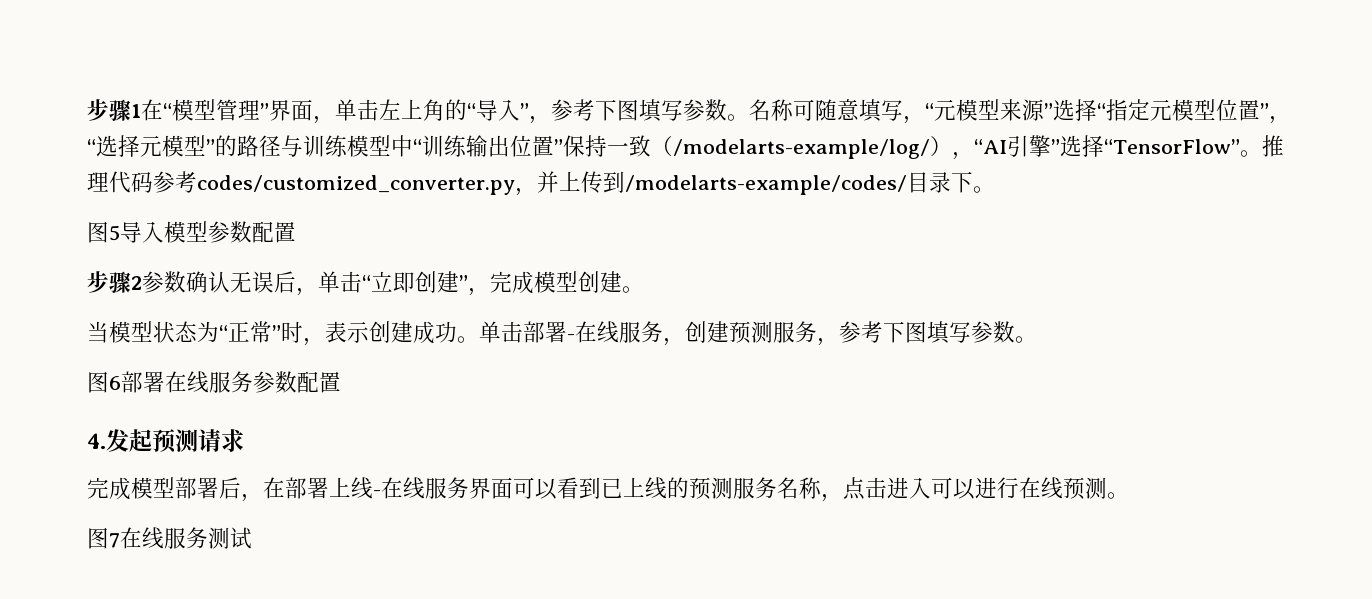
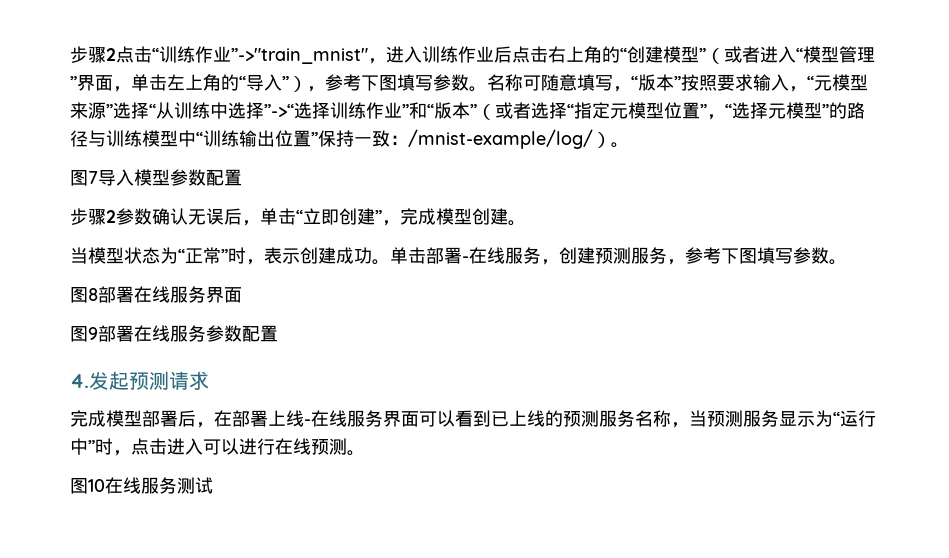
[87,99,163,121] 步骤1在 -> [70,46,796,64] 步骤2点击“训练作业”->"train_mnist"，进入训练作业后点击右上角的“创建模型”（或者进入
(529, 110) none -> [289,76,307,92] ）
(934, 110) none -> [638,74,814,92] 版本”按照要求输入，“
(1106, 110) none -> [156,102,574,120] 从训练中选择”->“选择训练作业”和“版本”（或者选择“
[651,135,1284,160] [87,171,995,196] [87,221,120,243] （/modelarts-example/log/），“AI引擎”选择“TensorFlow”。推理代码参考codes/customized_converter.py，并上传到/modelarts-example/codes/目录下。 // 图5 -> [390,129,629,149] [70,170,98,186] ：/mnist-example/log/）。 // 图7
[109,376,121,390] 6 -> [88,286,242,303] [70,326,98,342] 8部署在线服务界面 // 图9
(843, 498) none -> [689,410,876,427] [70,438,131,456] 当预测服务显示为“运行中”时，
[109,533,120,548] 7 -> [88,479,105,492] 10

